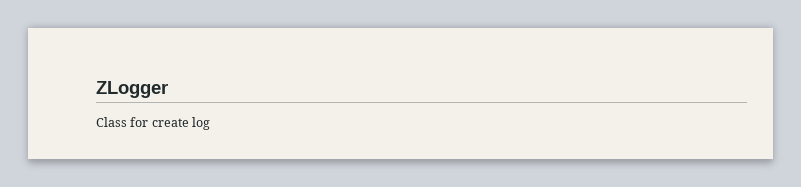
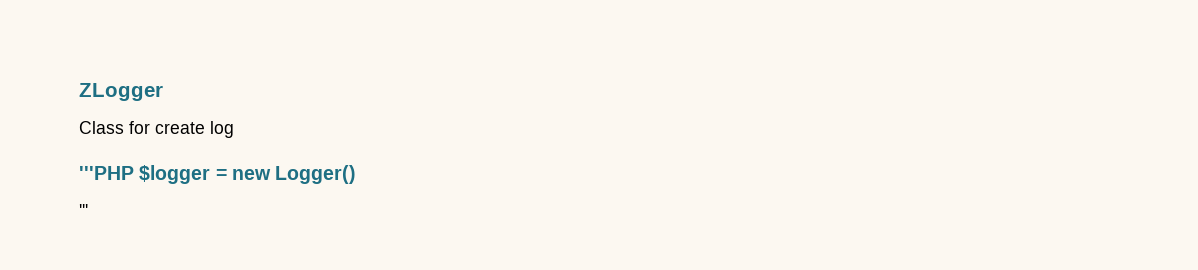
(211, 123) none -> [79,165,357,184] [79,204,88,217] // '''PHP $logger = new Logger() // '''

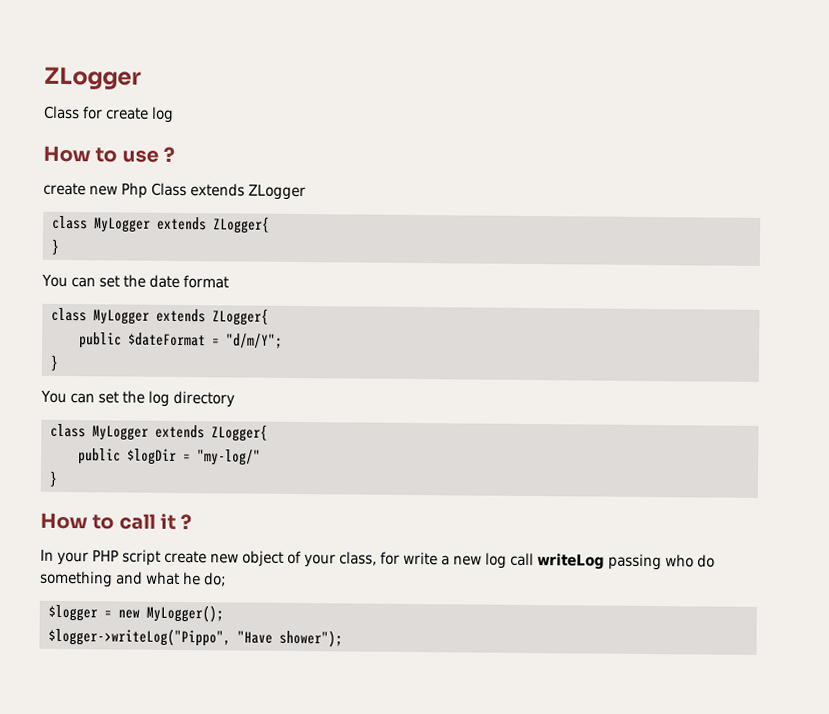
[79,165,357,184] [79,204,88,217] '''PHP $logger = new Logger() // ''' -> [43,145,175,163] [43,182,306,201] [51,215,270,234] [50,238,59,255] [41,274,229,289] [50,307,269,326] [78,332,283,349] [49,354,59,371] [40,390,235,408] [49,423,268,442] [77,448,261,466] [48,470,58,487] [40,512,193,530] [40,549,715,571] [40,570,227,588] [47,604,224,623] [47,627,343,648] How to use ? // create new Php Class extends ZLogger // class MyLogger extends ZLogger{ // } // You can set the date format // class MyLogger extends ZLogger{ // public $dateFormat = "d/m/Y"; // } // You can set the log directory // class MyLogger extends ZLogger{ // public $logDir = "my-log/" // } // How to call it ? // In your PHP script create new object of your class, for write a new log call writeLog passing who do something and what he do; // $logger = new MyLogger(); // $logger->writeLog("Pippo", "Have shower");

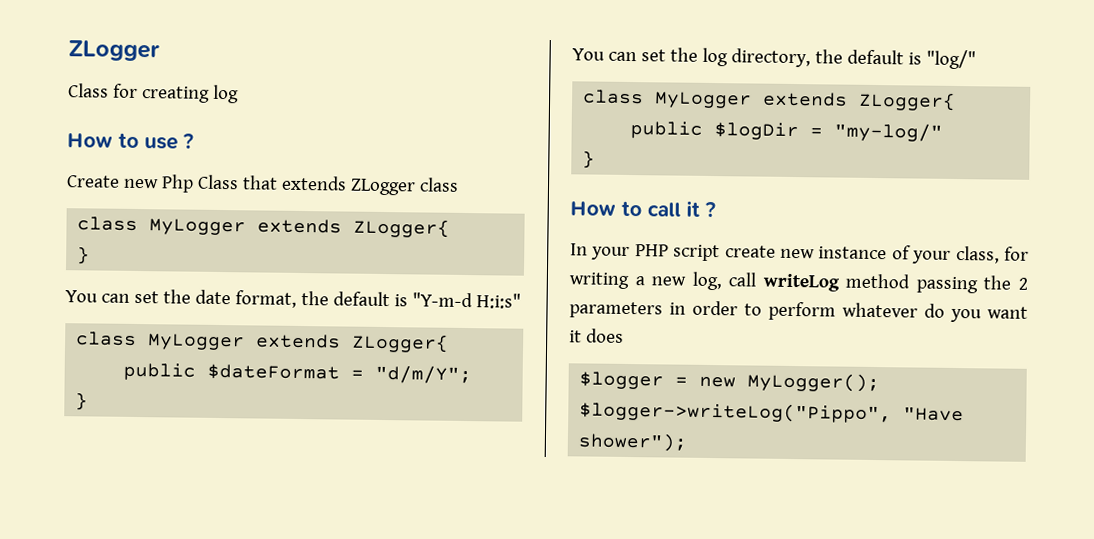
[106,107,149,120] create -> [141,86,210,103] creating
[43,182,86,196] create -> [66,175,120,188] Create
(187, 189) none -> [241,175,278,190] that
(306, 192) none -> [418,177,459,192] class
[182,275,229,289] format -> [234,290,521,309] format, the default is "Y-m-d H:i:s"
[172,390,235,408] directory -> [730,48,976,70] directory, the default is "log/"
[242,550,284,567] object -> [818,246,888,260] instance
[403,551,438,566] write -> [569,272,629,290] writing
[485,552,507,569] log -> [691,271,722,291] log,
[608,553,715,571] [40,570,227,588] passing who do something and what he do; -> [845,273,1028,294] [569,300,1028,323] [569,328,624,343] method passing the 2 parameters in order to perform whatever do you want it does

